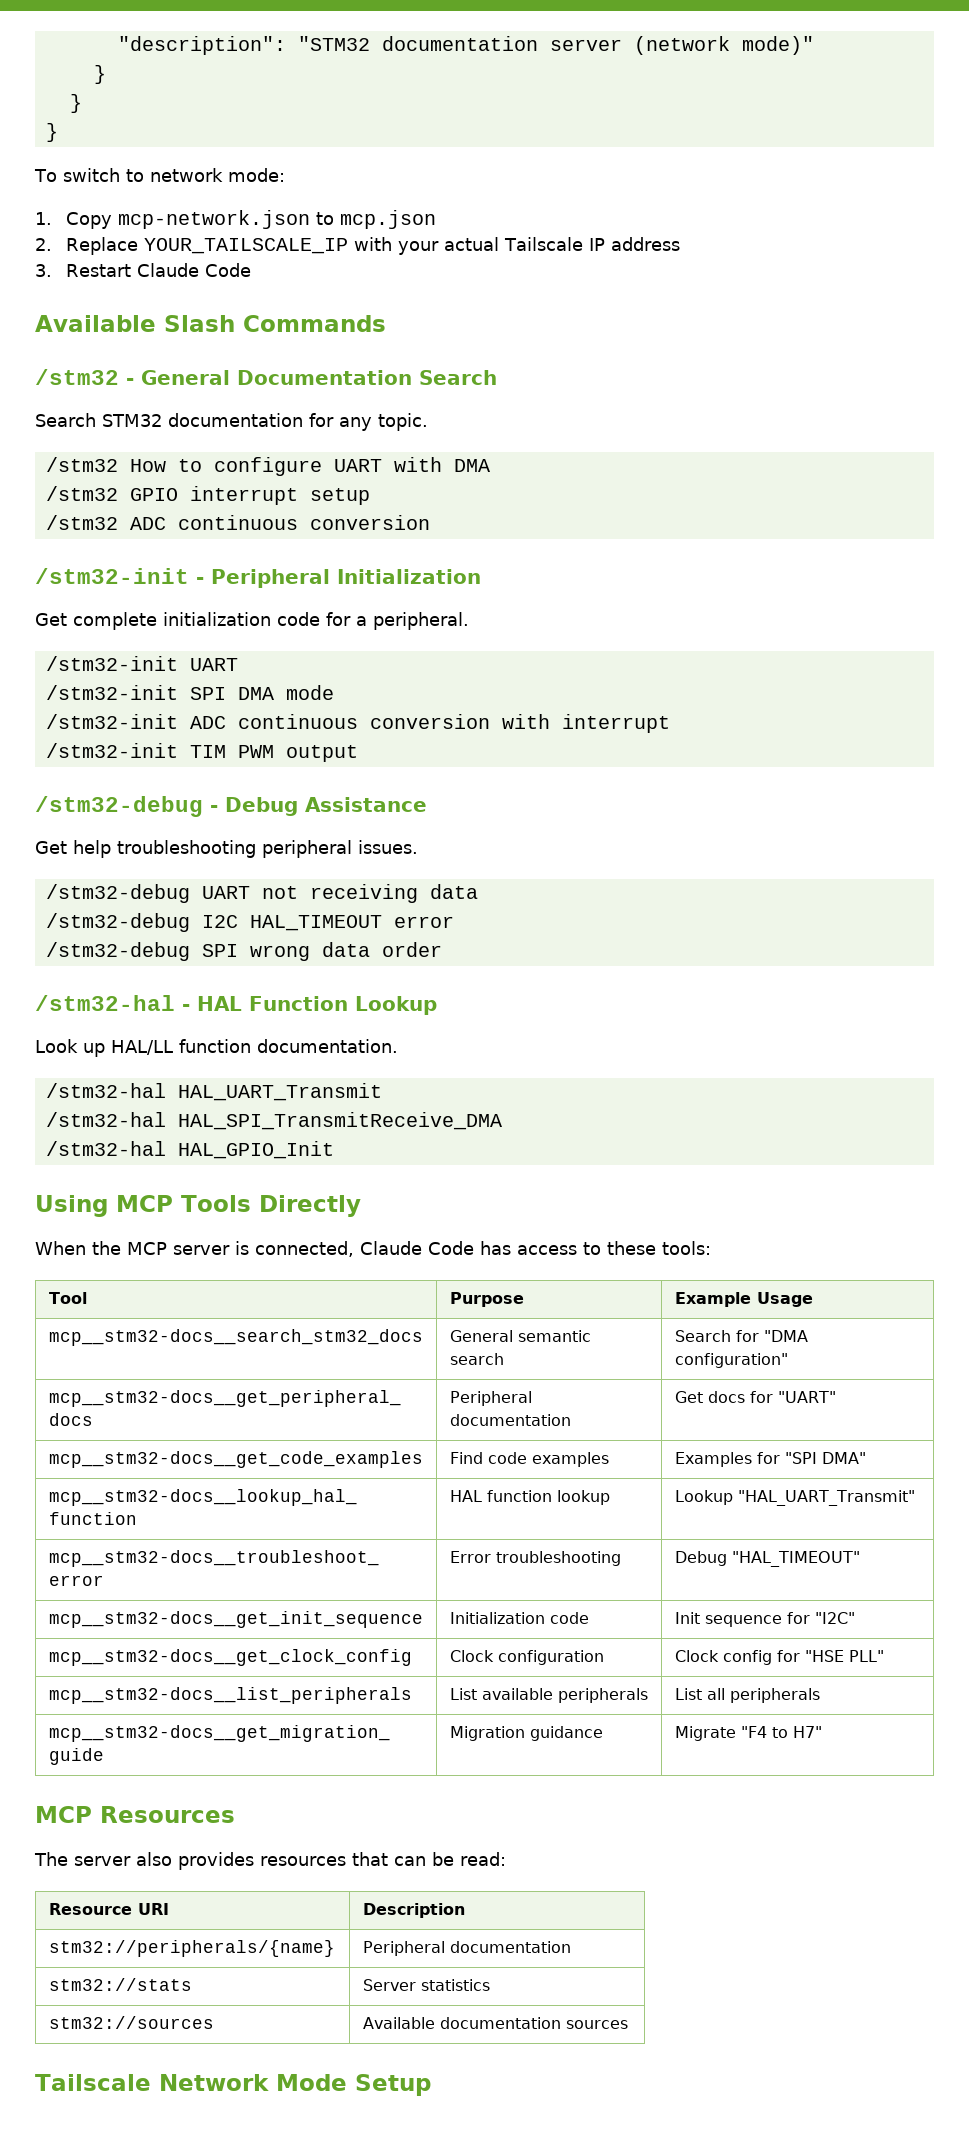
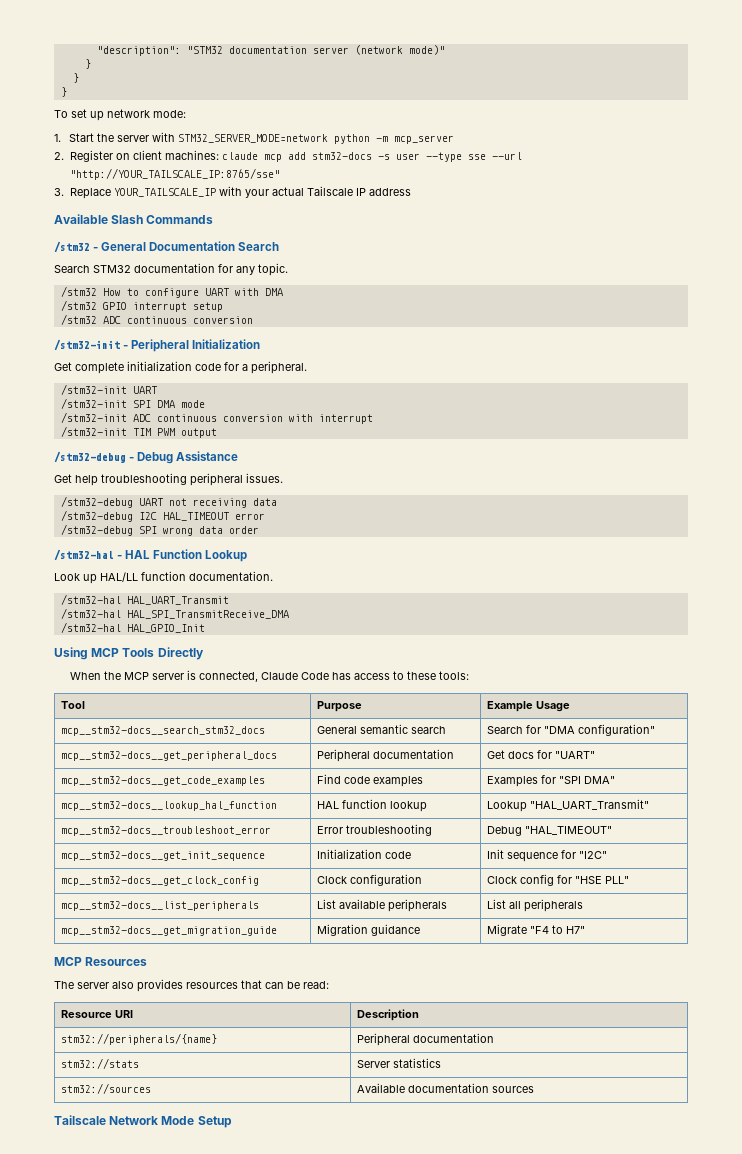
[62,168,144,182] switch to -> [71,109,104,121] set up
[66,210,437,229] [35,238,52,251] Copy mcp-network.json to mcp.json // 2. -> [68,132,454,144] [54,150,522,162] [69,168,280,180] [54,188,64,196] Start the server with STM32_SERVER_MODE=network python -m mcp_server // 2. Register on client machines: claude mcp add stm32-docs -s user --type sse --url "http://YOUR_TAILSCALE_IP:8765/sse" // 3.
[35,263,252,277] // 3. Restart Claude Code -> (411, 192) none

